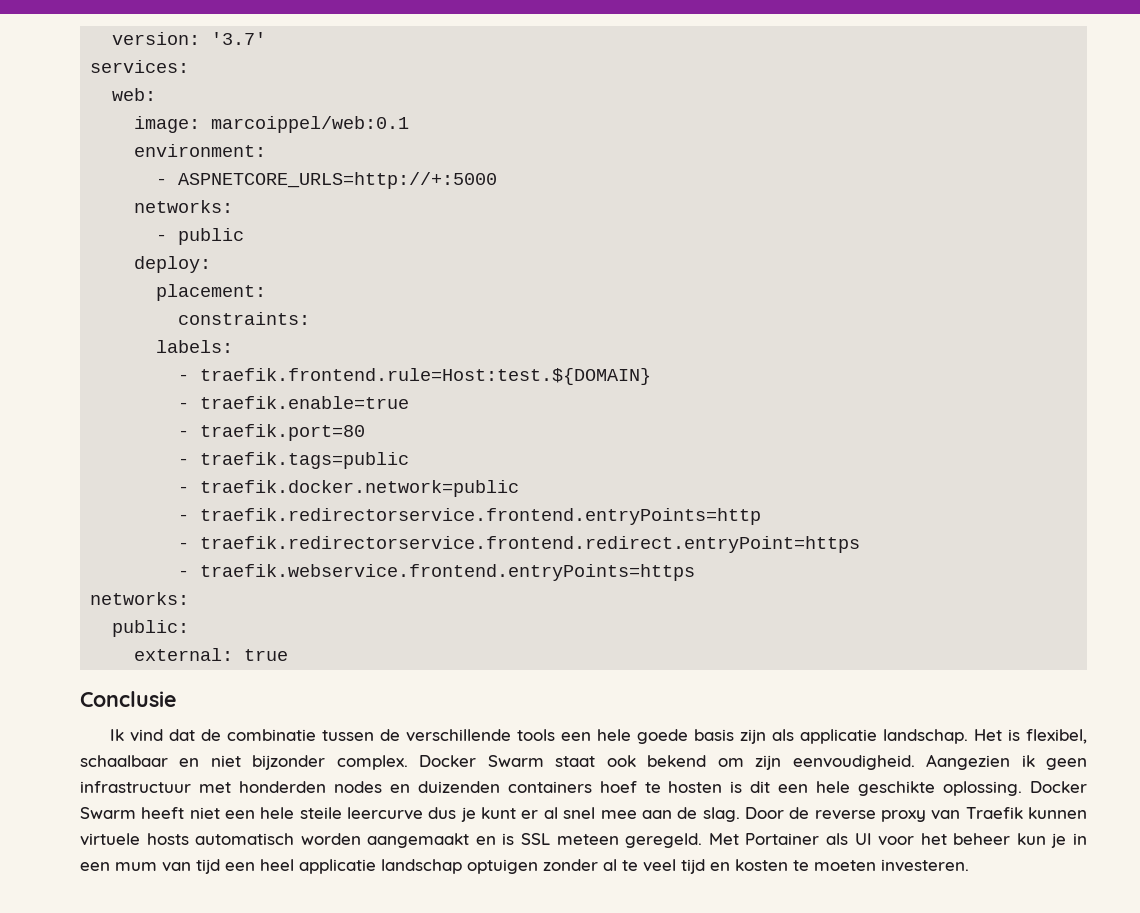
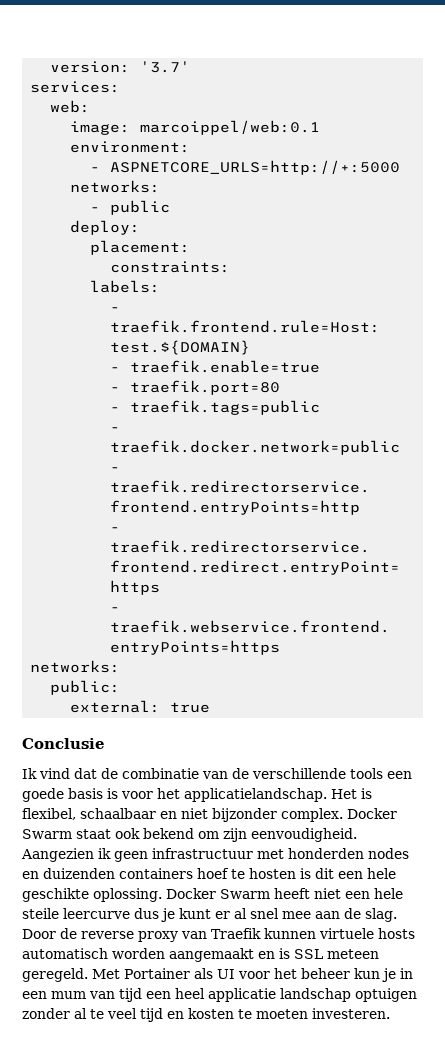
[321,730,374,741] tussen -> [202,771,228,779] van
[596,729,631,741] hele -> (412, 775) none
[739,729,968,744] zijn als applicatie landschap. -> [107,788,327,802] is voor het applicatielandschap.

